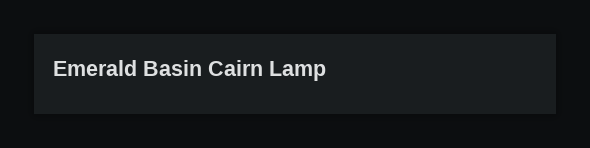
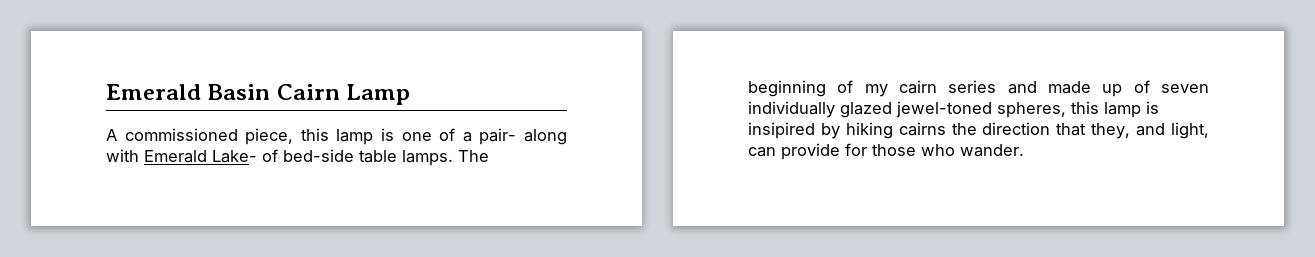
(326, 71) none -> [106,128,568,145] [106,149,489,166] [748,80,1209,97] [748,101,1159,118] [748,122,1209,139] [748,143,1024,160] // A commissioned piece, this lamp is one of a pair- along with Emerald Lake- of bed-side table lamps. The beginning of my cairn series and made up of seven individually glazed jewel-toned spheres, this lamp is insipired by hiking cairns the direction that they, and light, can provide for those who wander.

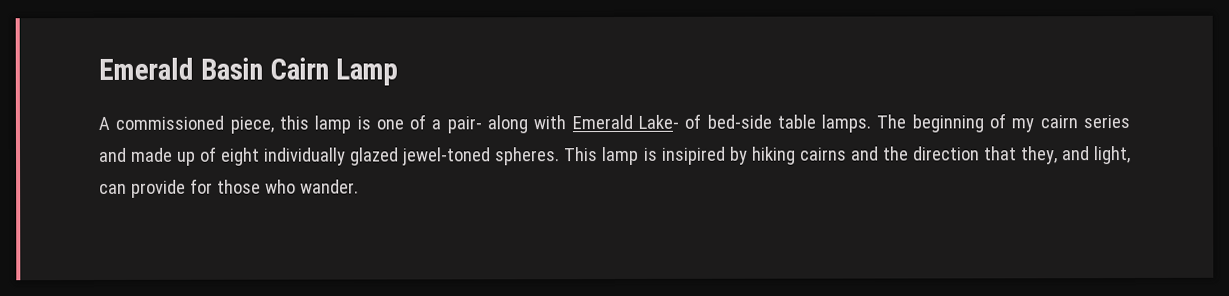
[1161,84,1209,93] seven -> [220,147,261,166] eight
[997,101,1099,118] spheres, this -> [494,147,599,166] spheres. This
(946, 129) none -> [849,146,879,161] and

